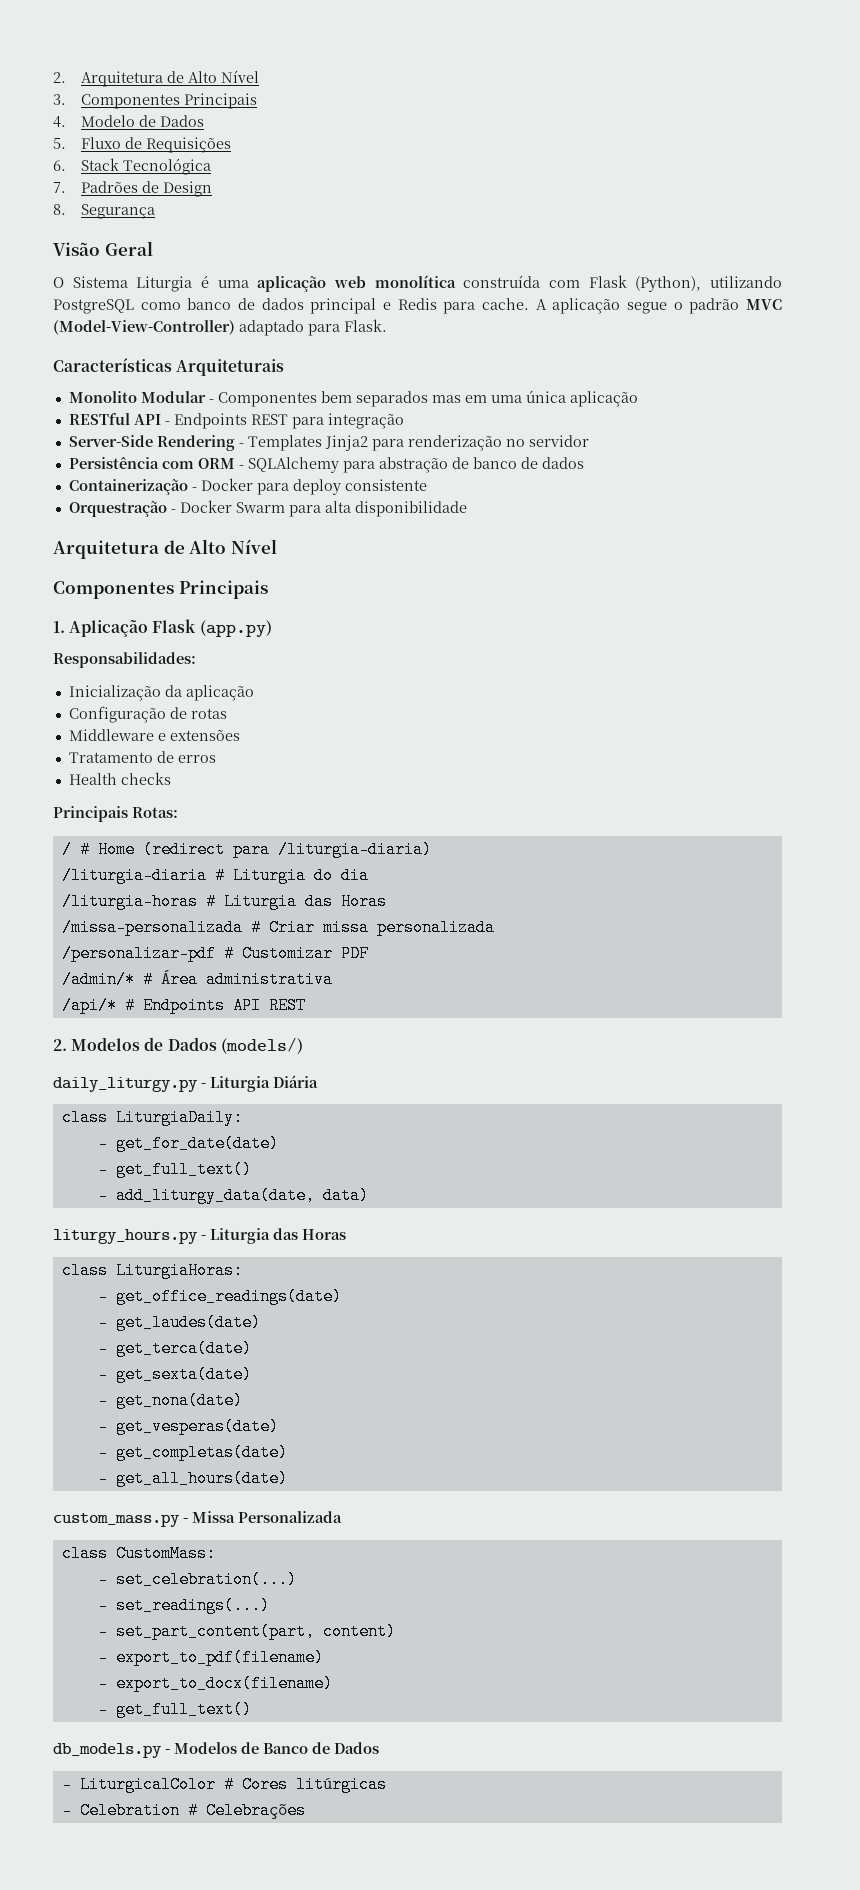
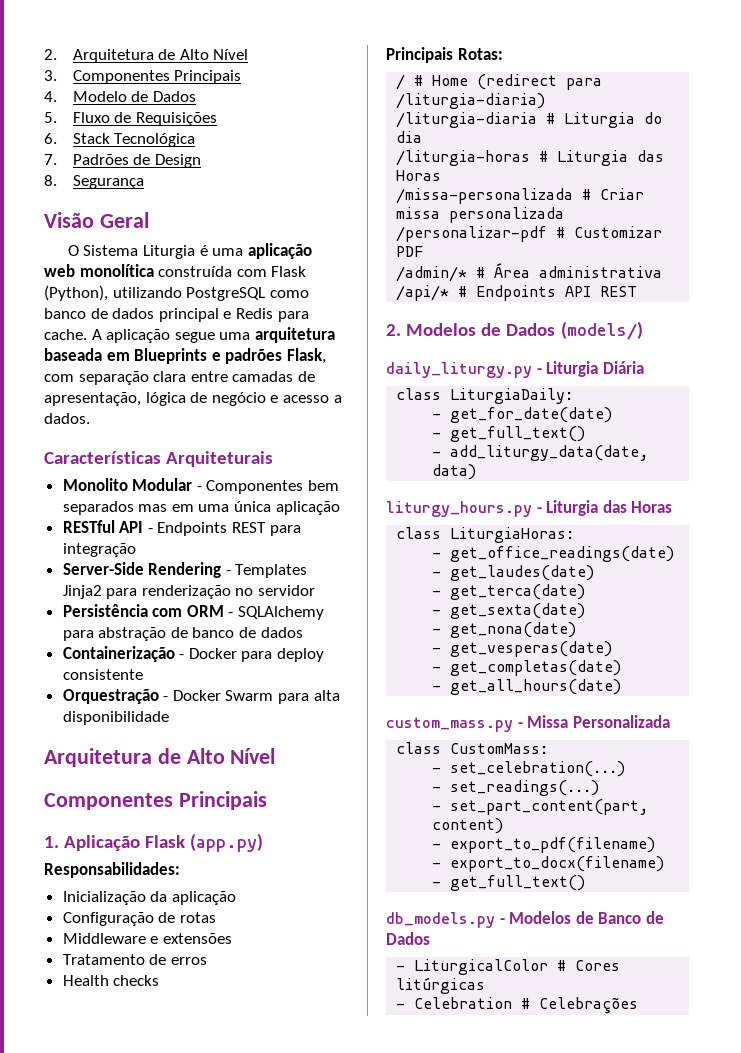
[673,298,782,314] [53,319,387,336] o padrão MVC (Model-View-Controller) adaptado para Flask. -> [219,327,335,343] [44,348,326,364] [44,371,315,385] [44,392,342,406] [44,413,90,424] uma arquitetura baseada em Blueprints e padrões Flask, com separação clara entre camadas de apresentação, lógica de negócio e acesso a dados.

